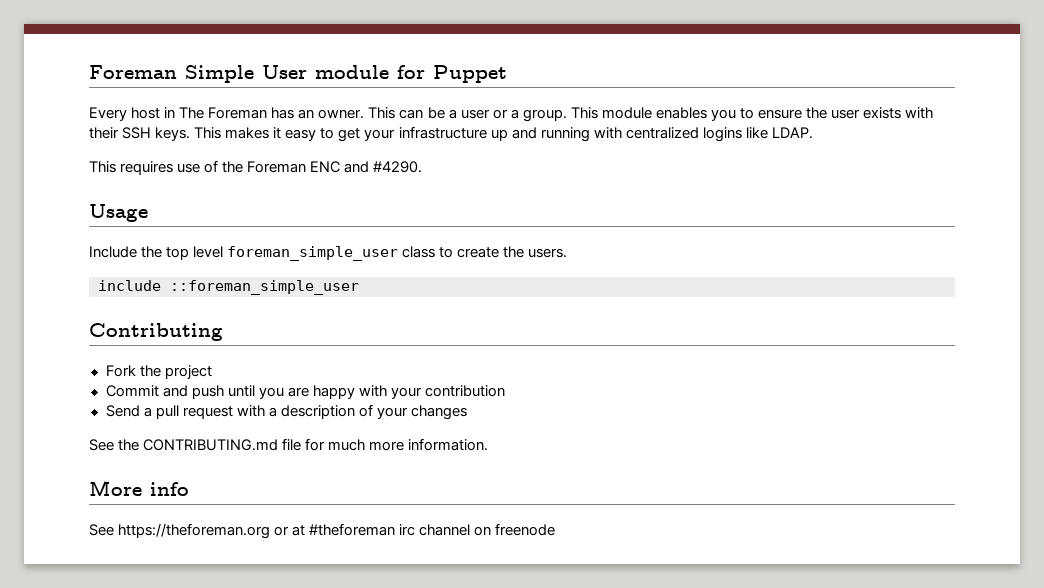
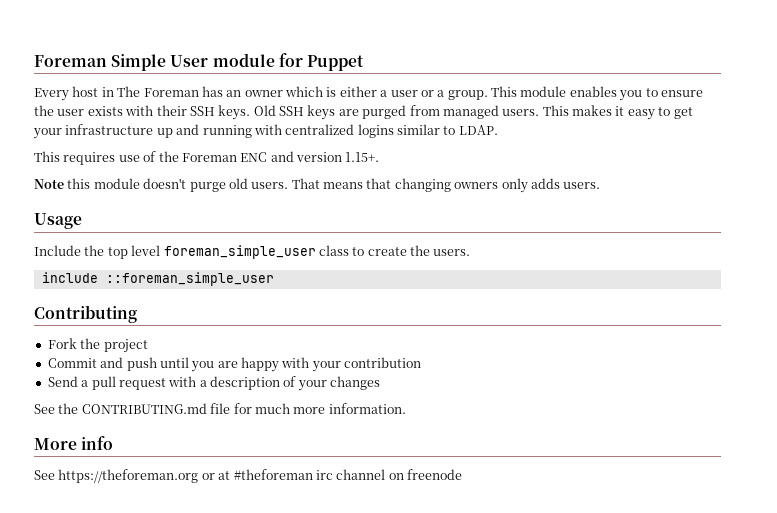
[318,107,445,119] owner. This can be -> [244,86,377,97] owner which is either
(191, 134) none -> [253,105,540,120] Old SSH keys are purged from managed users.
[745,127,768,139] like -> [397,124,456,135] similar to
[373,161,423,173] #4290. -> [296,152,380,162] [34,178,601,193] version 1.15+. // Note this module doesn't purge old users. That means that changing owners only adds users.

